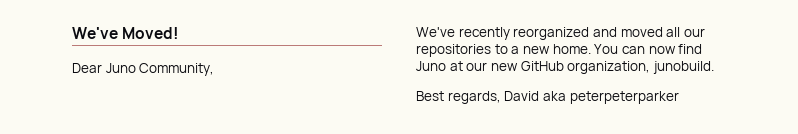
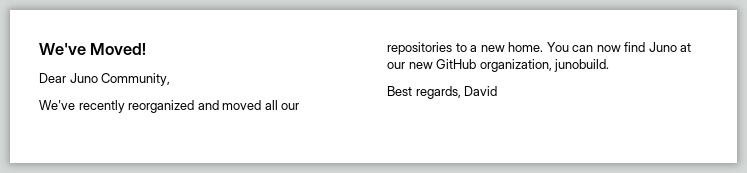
[542,91,679,104] aka peterpeterparker -> (498, 91) none

